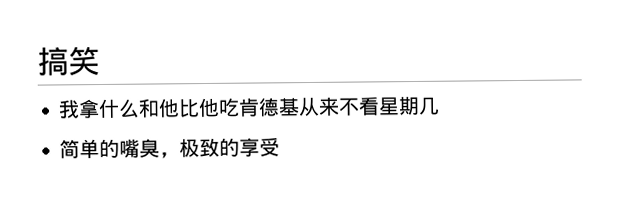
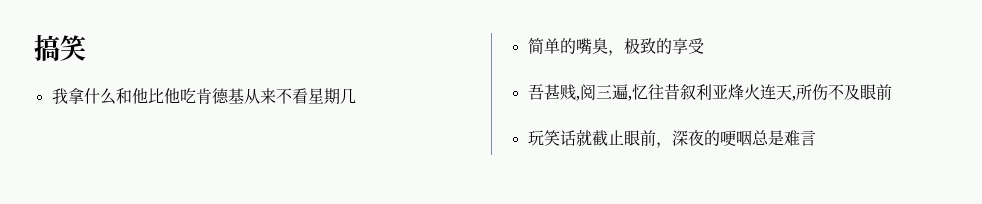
(281, 147) none -> [527,84,892,101] [527,130,816,148] // 吾甚贱,阅三遍,忆往昔叙利亚烽火连天,所伤不及眼前 // 玩笑话就截止眼前，深夜的哽咽总是难言

